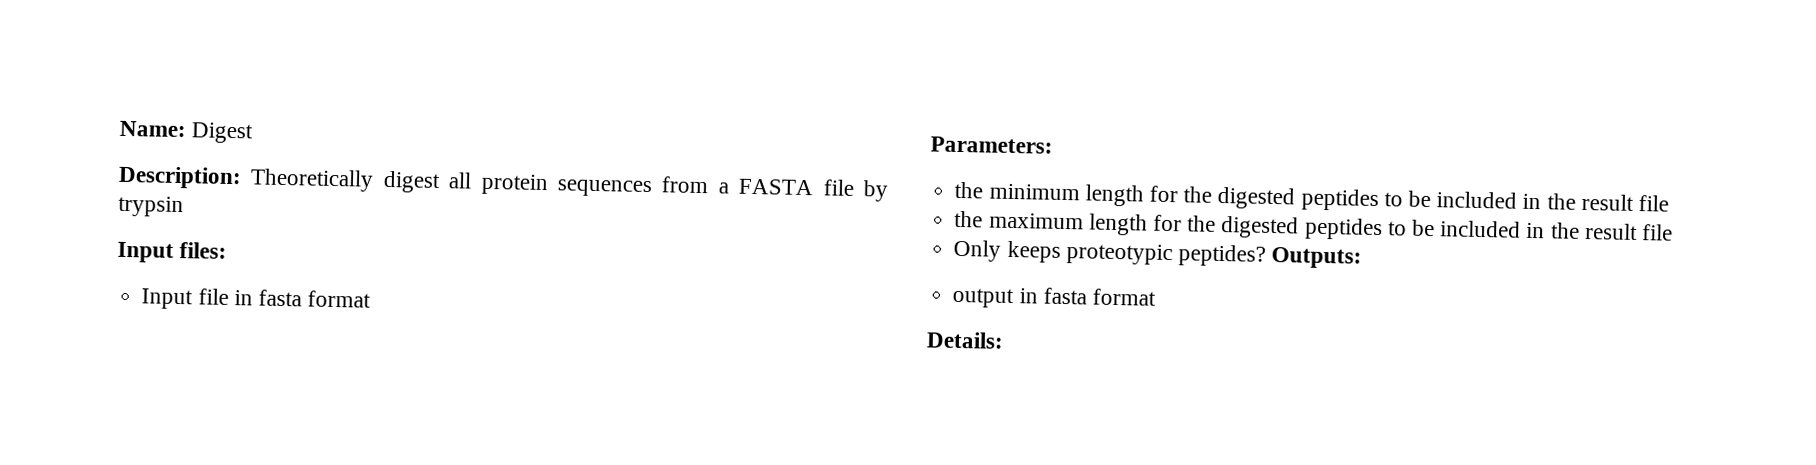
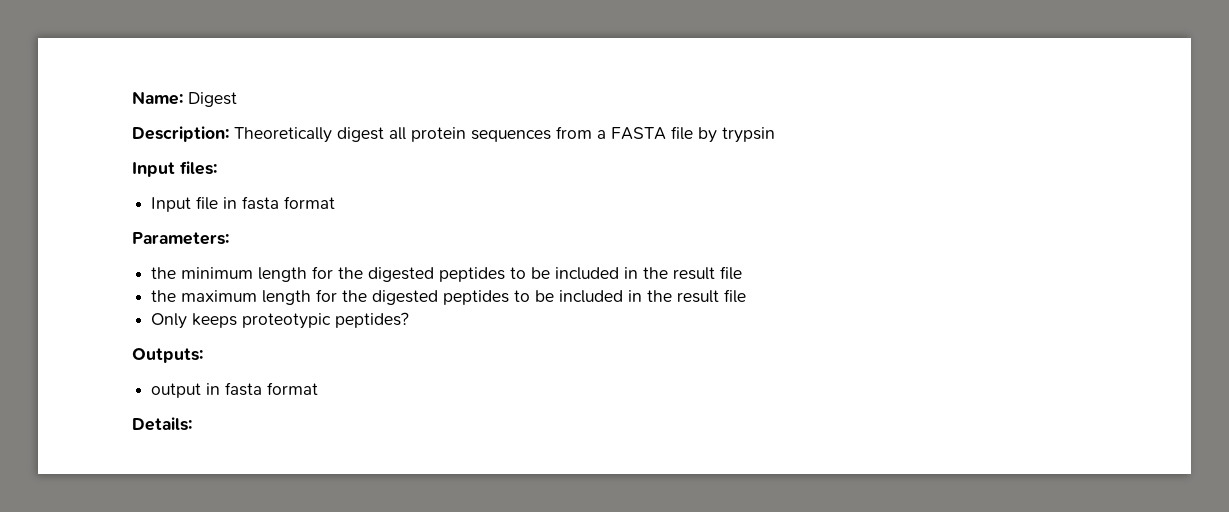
(1266, 255) none -> (410, 320) //

